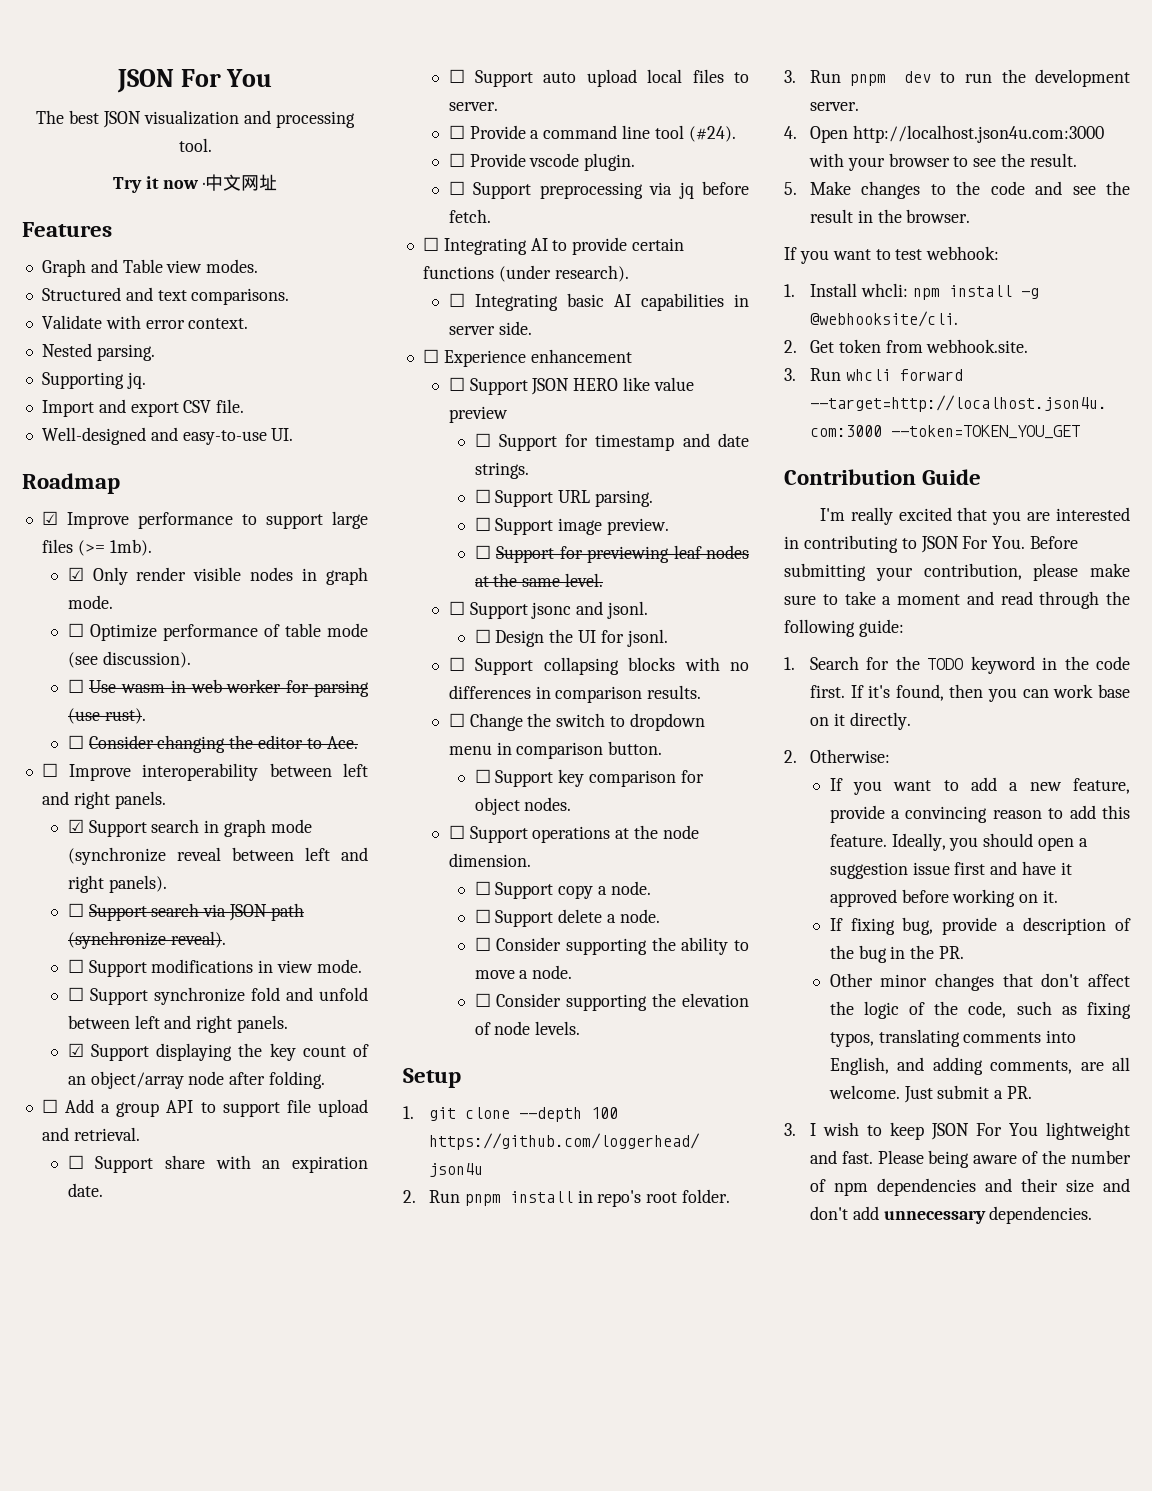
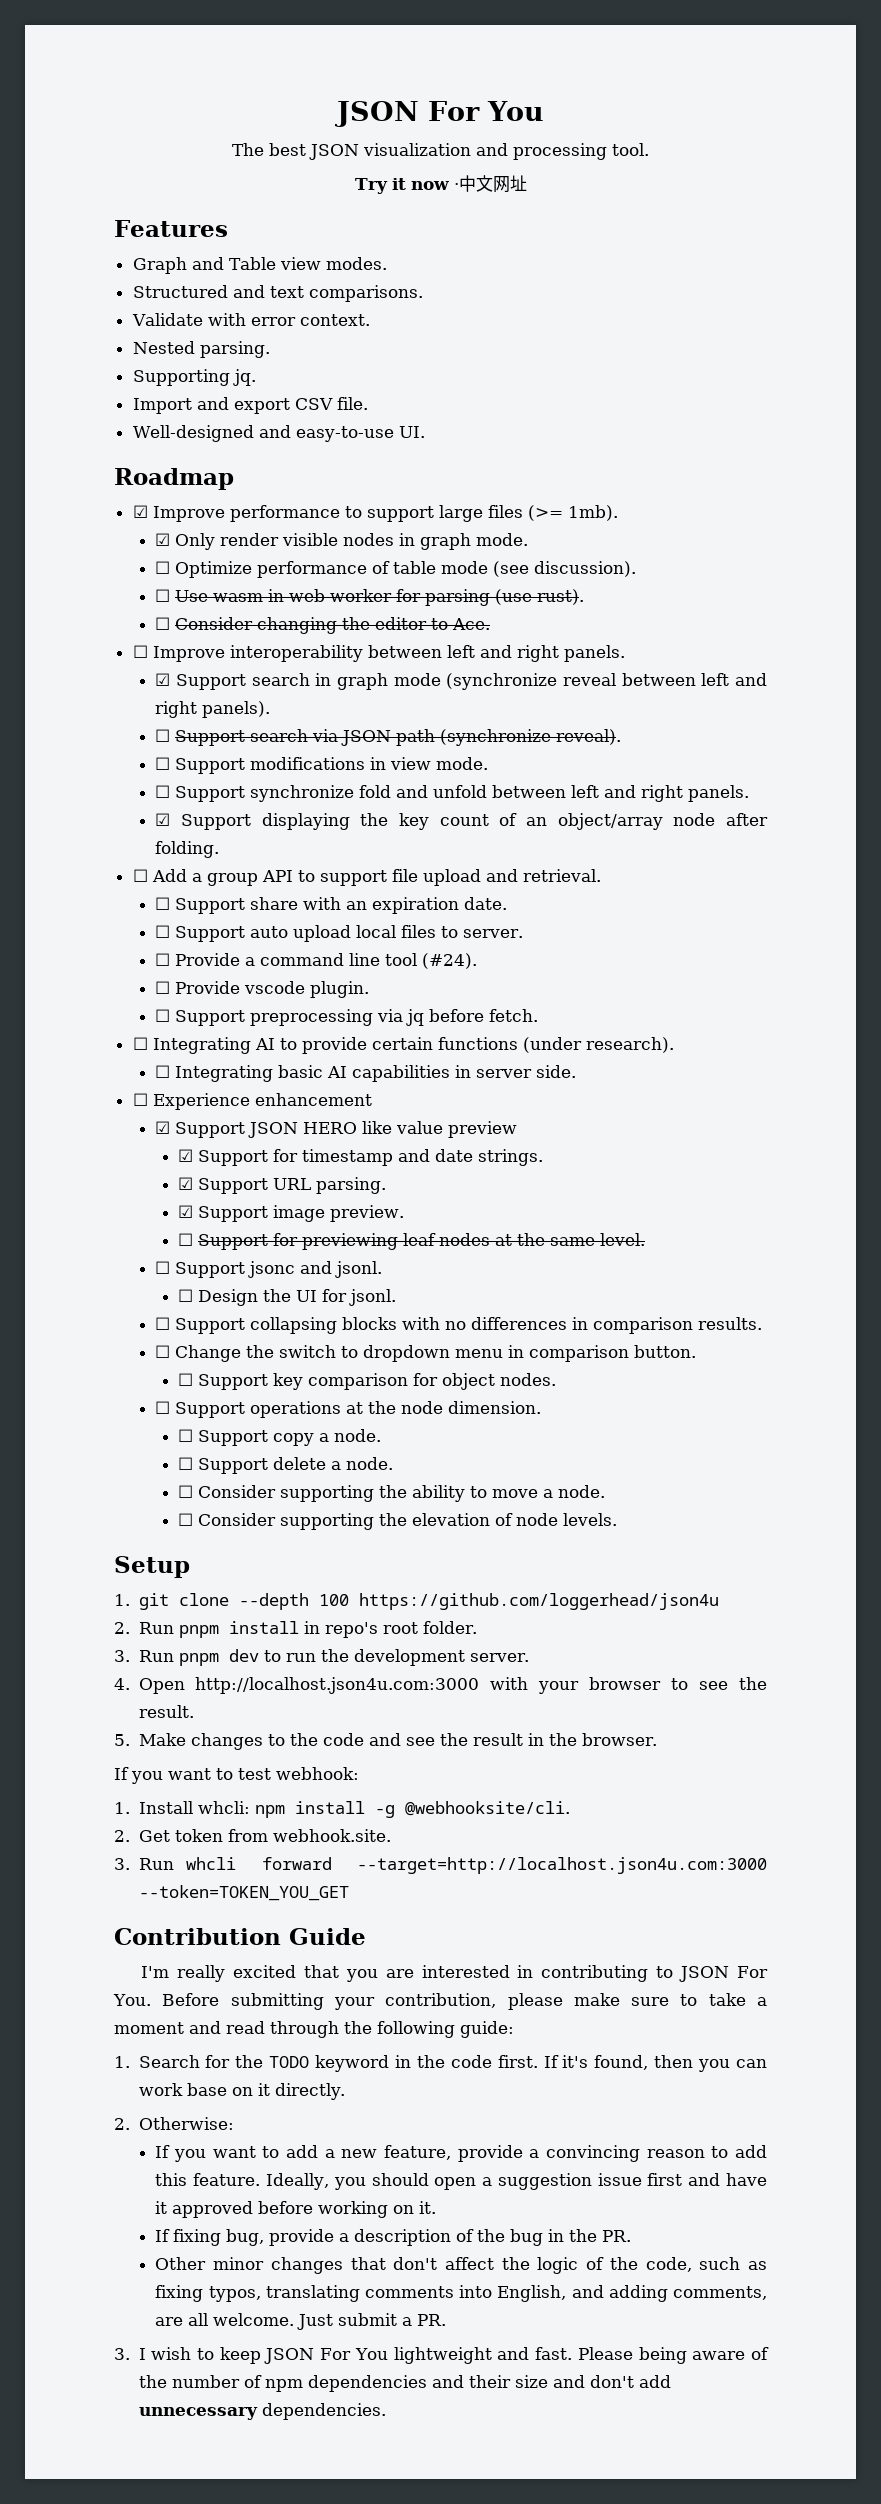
[448,377,465,391] ☐ -> [155,1121,171,1134] ☑
[474,433,491,447] ☐ -> [178,1149,194,1162] ☑
[474,489,491,503] ☐ -> [178,1177,194,1190] ☑
[474,517,491,531] ☐ -> [178,1205,194,1218] ☑

